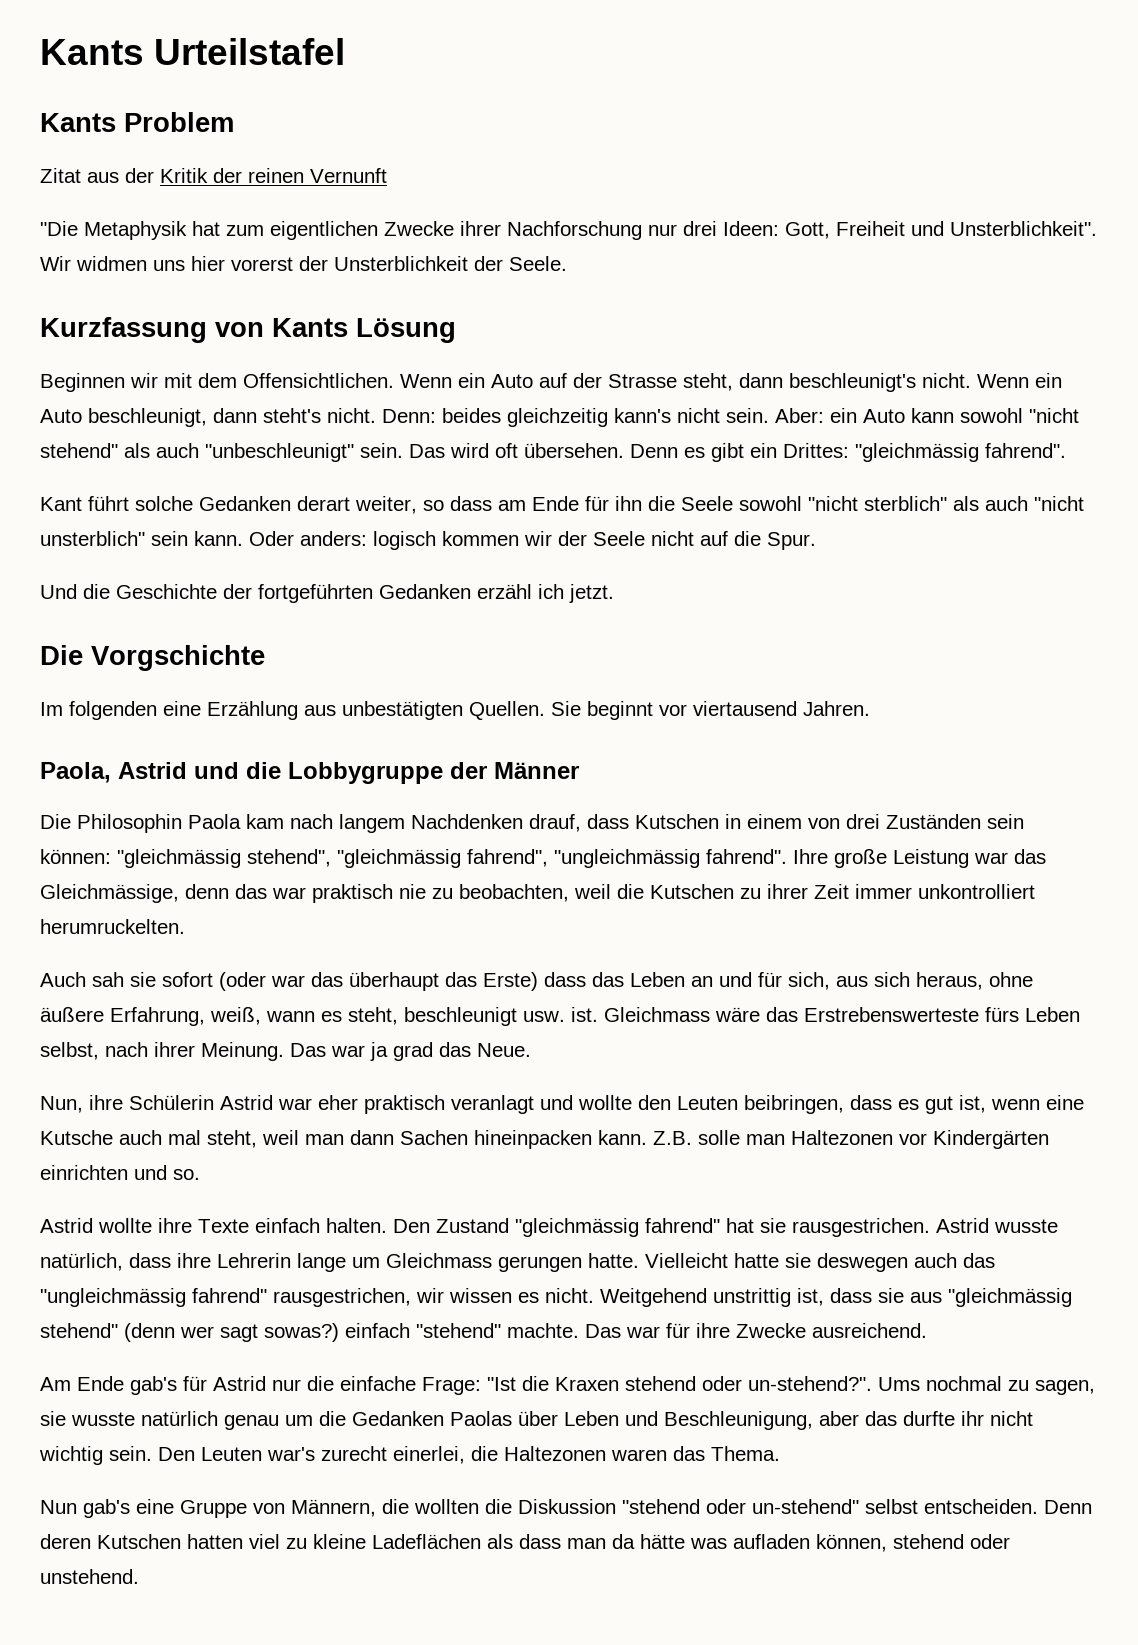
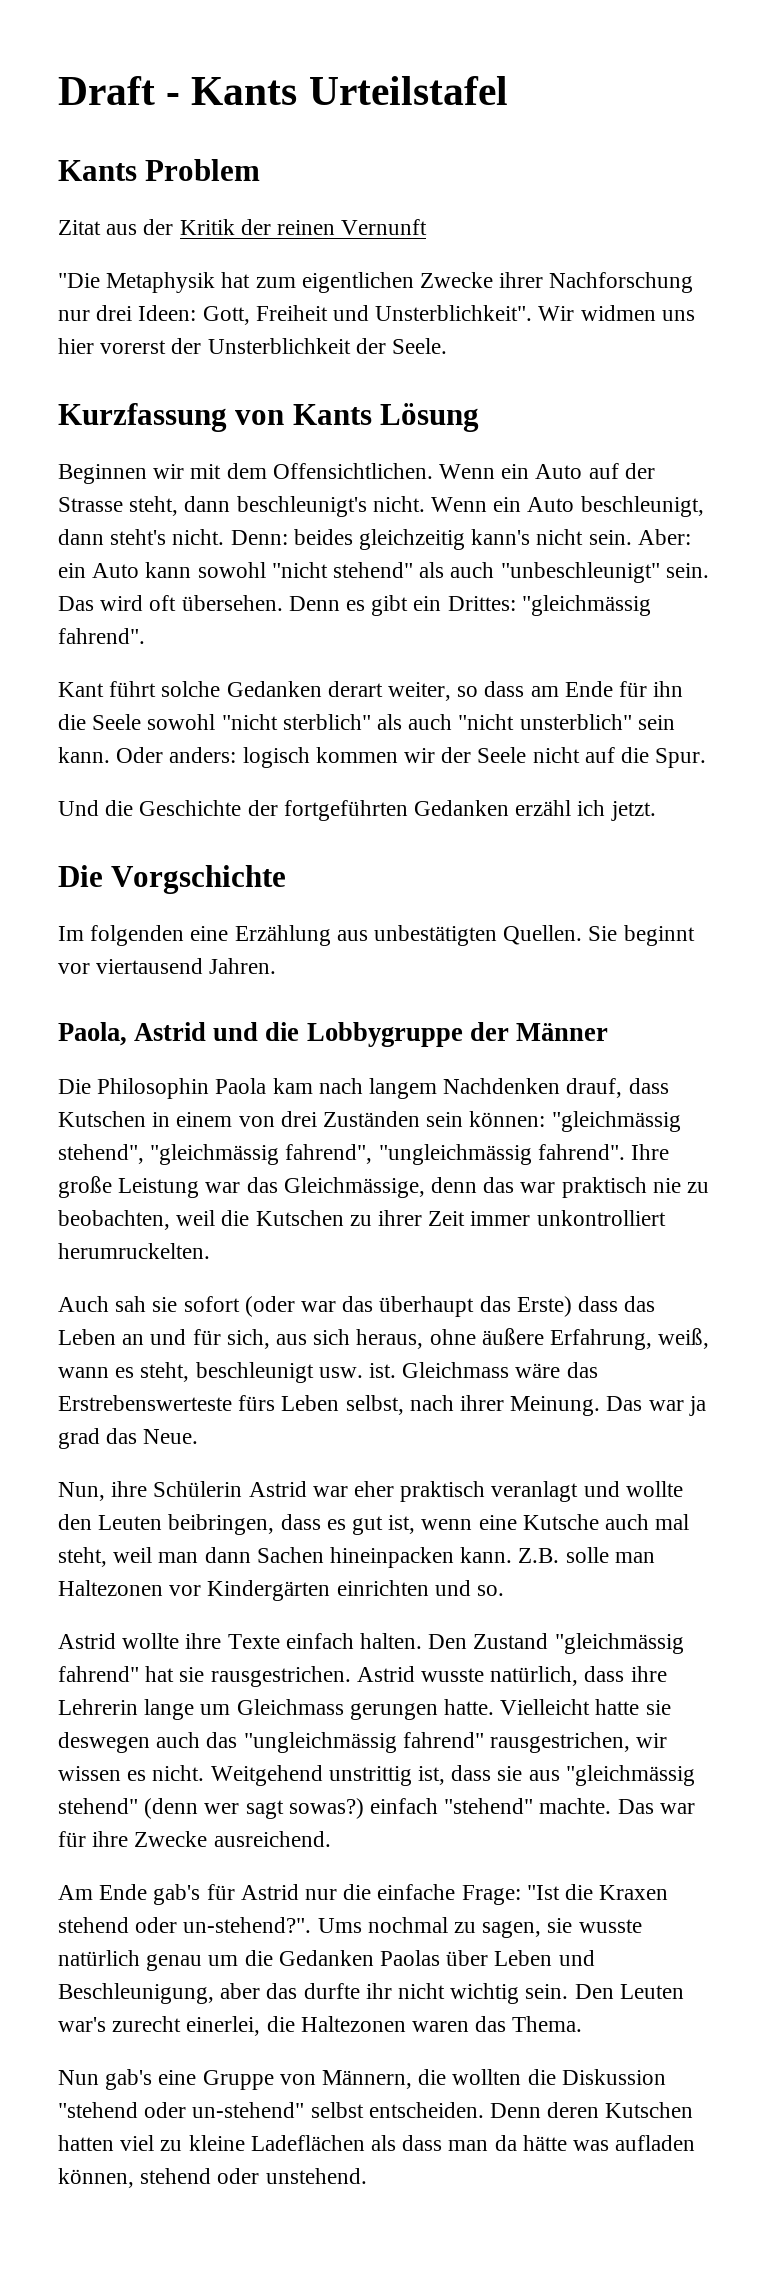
(40, 52) none -> [58,76,181,105] Draft -

